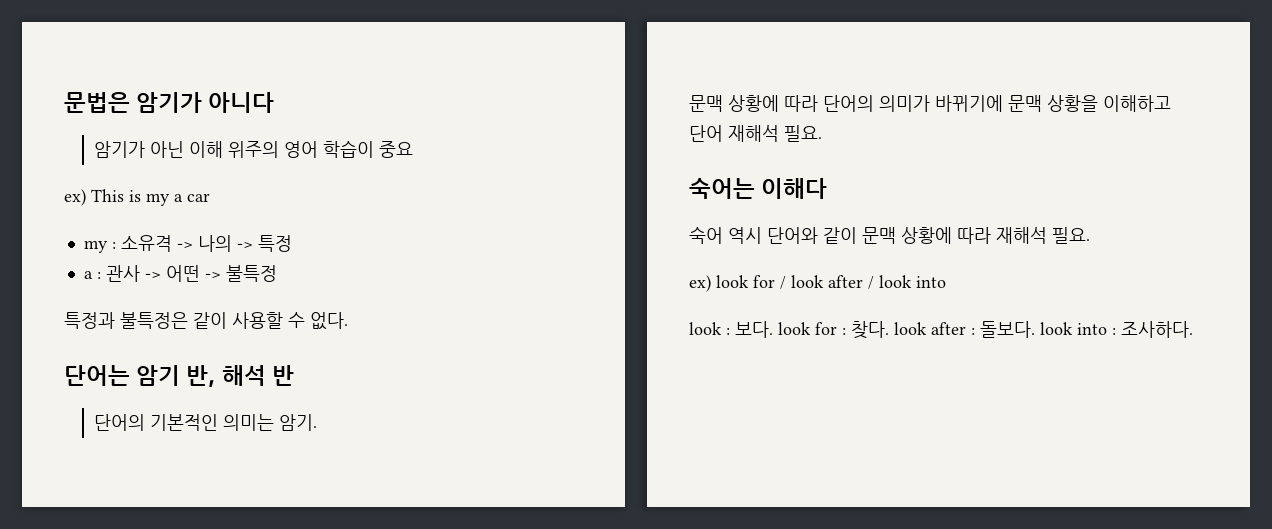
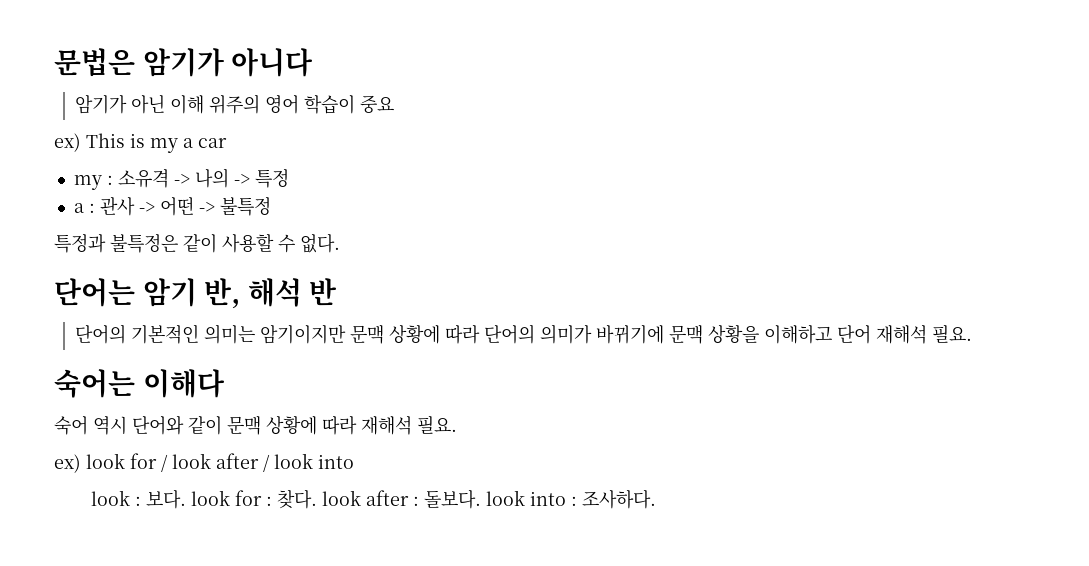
[279,414,318,431] 암기. // -> [260,324,347,344] 암기이지만

